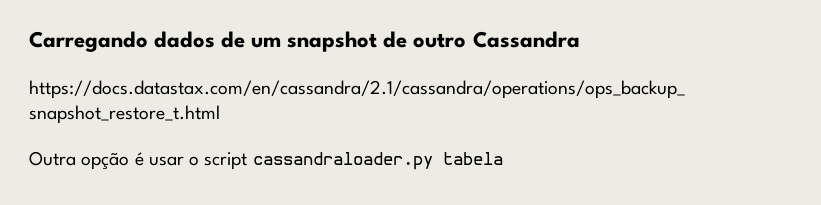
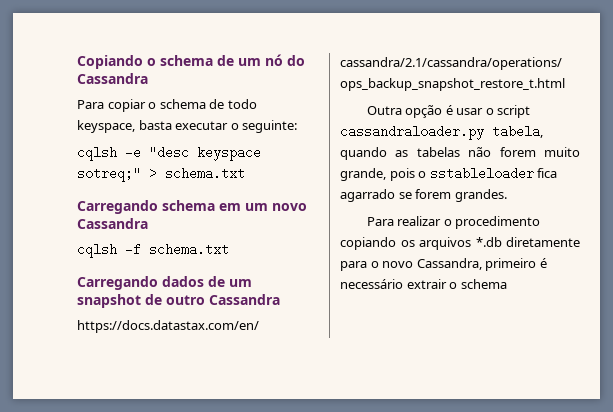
(29, 41) none -> [77,54,305,69] [77,73,148,84] [77,99,257,112] [77,120,298,133] [77,146,261,161] [77,167,245,182] [77,200,307,214] [77,218,148,229] [77,243,229,258] Copiando o schema de um nó do Cassandra // Para copiar o schema de todo keyspace, basta executar o seguinte: // cqlsh -e "desc keyspace sotreq;" > schema.txt // Carregando schema em um novo Cassandra // cqlsh -f schema.txt //
[442,152,503,165] tabela -> [492,125,543,138] [340,147,580,160] [340,167,558,181] [340,189,507,202] [366,216,541,229] [340,237,580,250] [340,258,547,271] [340,279,507,289] tabela, quando as tabelas não forem muito grande, pois o sstableloader fica agarrado se forem grandes. // Para realizar o procedimento copiando os arquivos *.db diretamente para o novo Cassandra, primeiro é necessário extrair o schema

